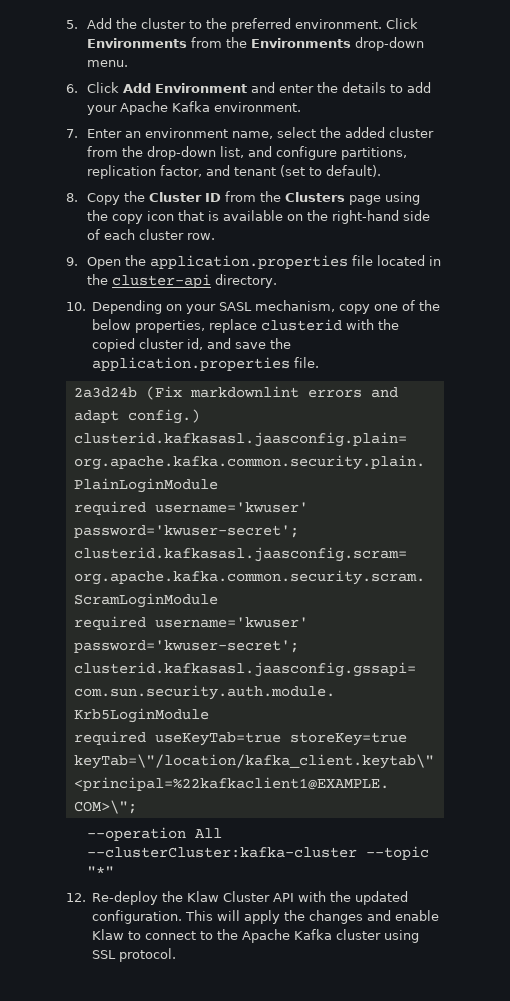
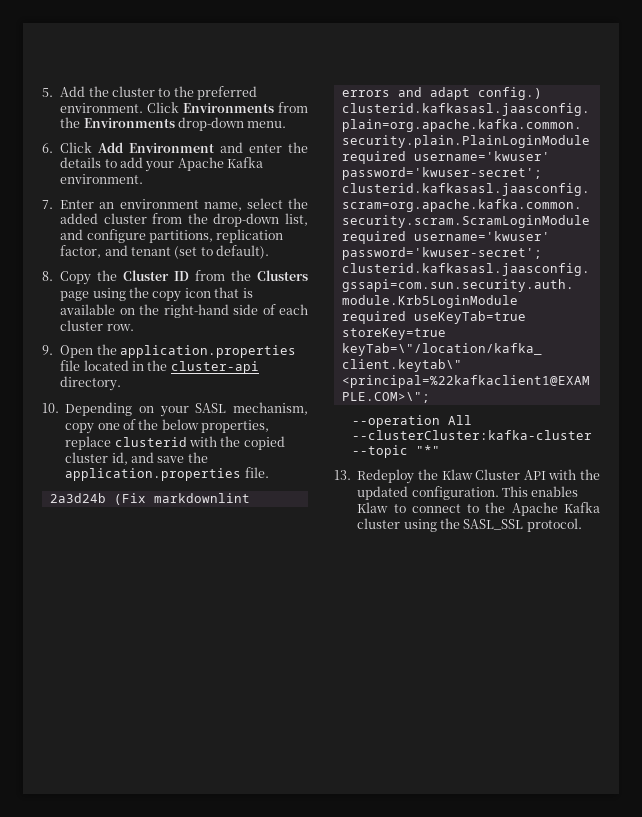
[66,891,159,905] 12. Re-deploy -> [334,469,415,484] 13. Redeploy
[217,910,440,924] will apply the changes and enable -> [531,486,579,497] enables
[92,950,117,959] SSL -> [440,518,524,530] the SASL_SSL

